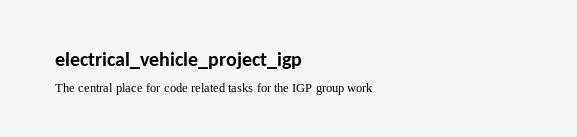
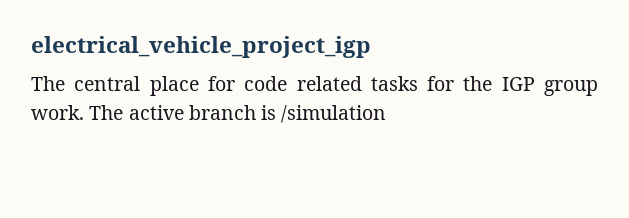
[347,83,374,92] work -> [31,105,387,123] work. The active branch is /simulation

